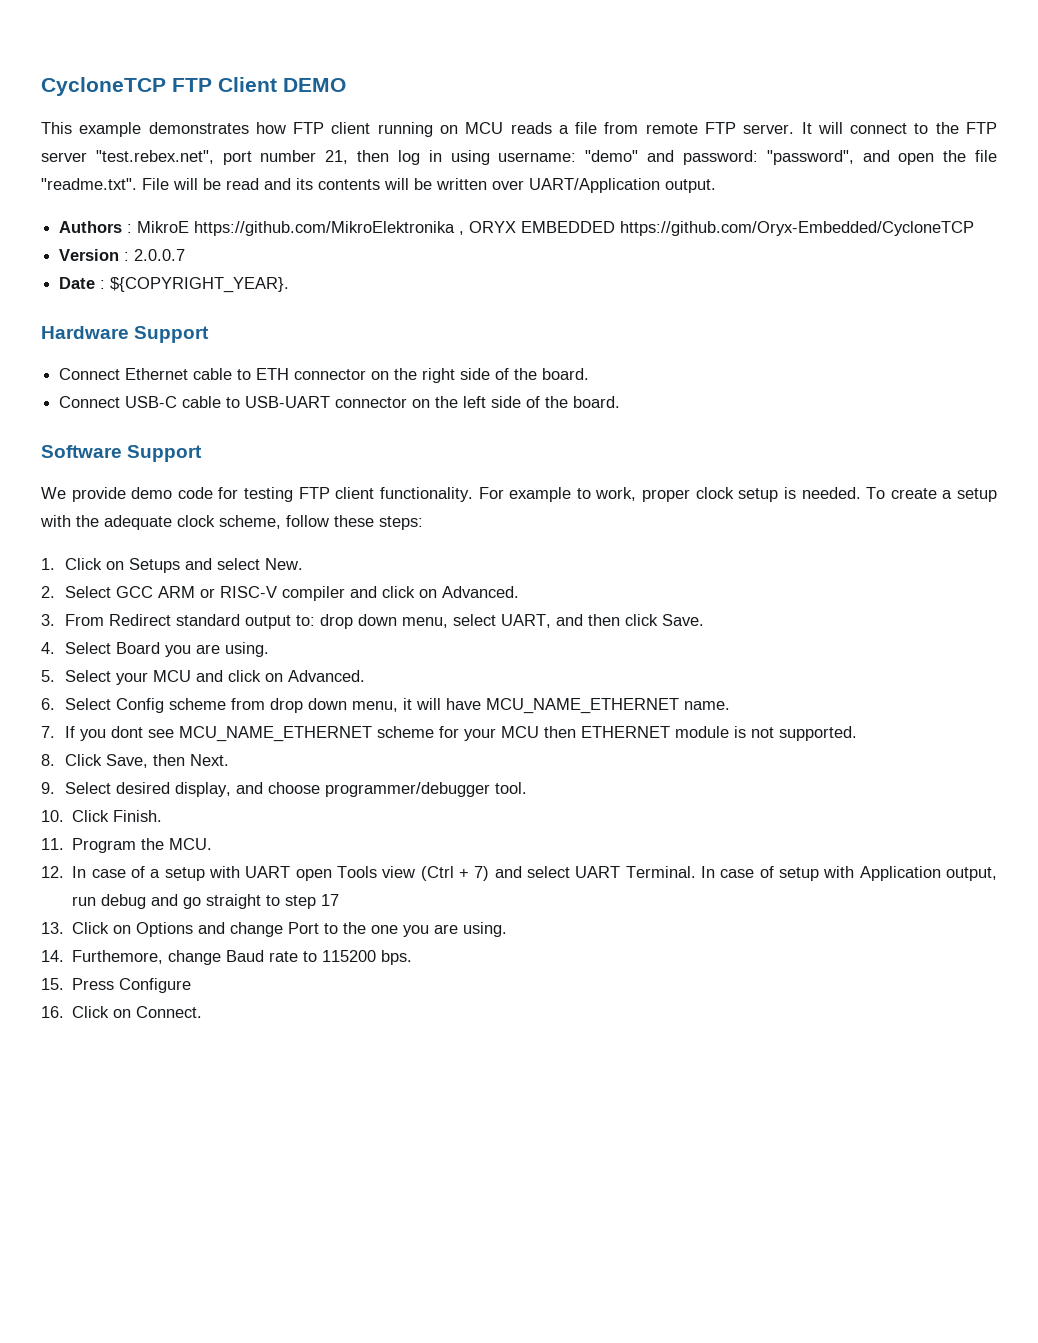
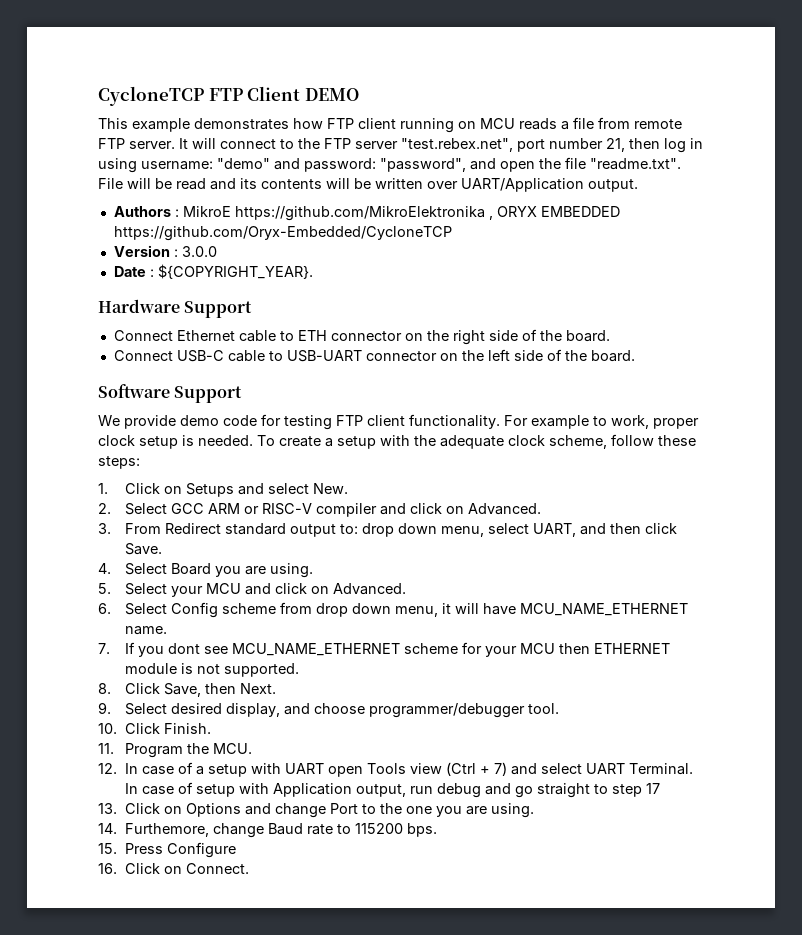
[134,249,186,261] 2.0.0.7 -> [181,246,217,257] 3.0.0

